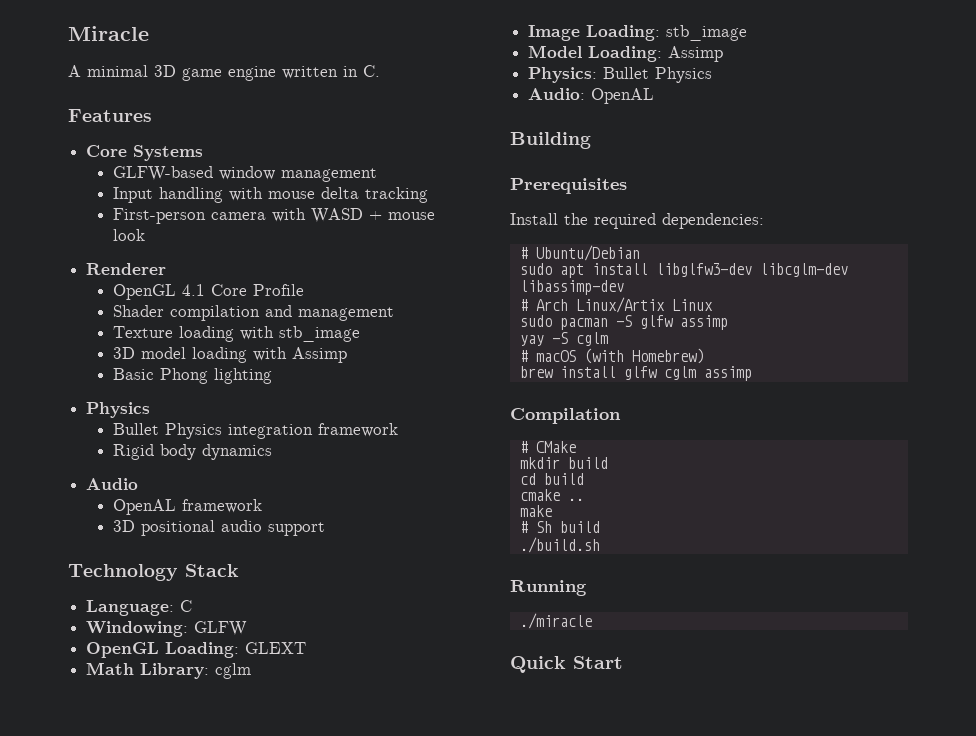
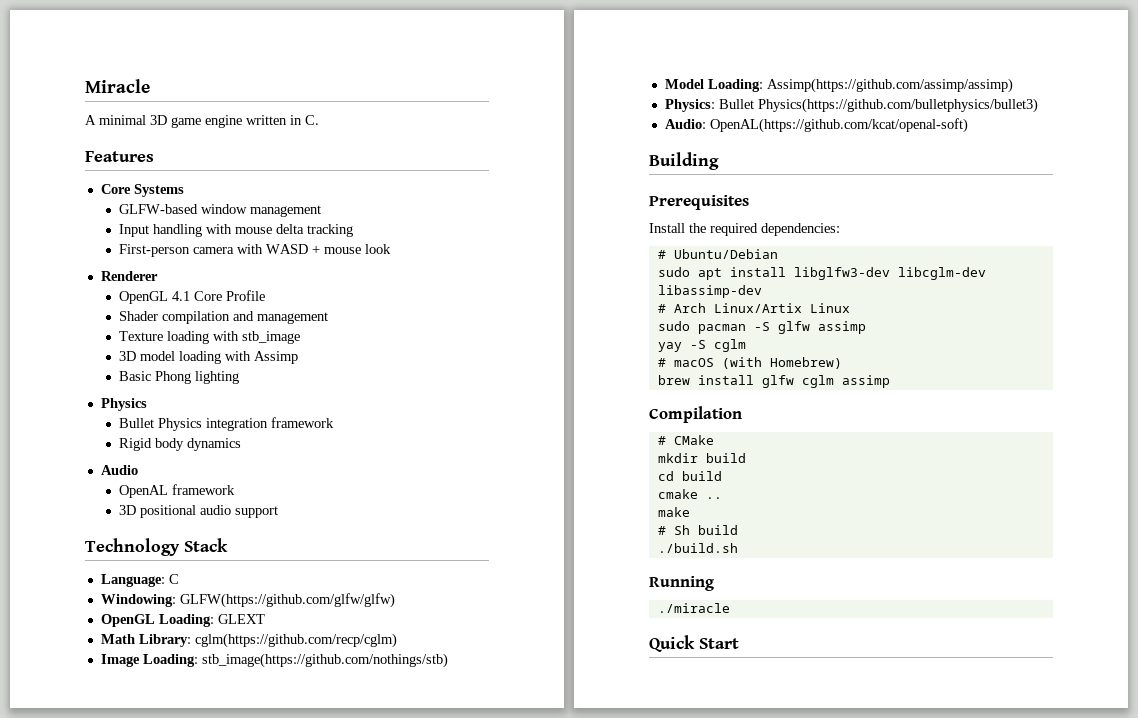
[194,621,248,636] GLFW -> [179,593,395,608] GLFW(https://github.com/glfw/glfw)
[215,663,252,679] cglm -> [194,633,397,648] cglm(https://github.com/recp/cglm)
[666,25,748,41] stb_image -> [201,653,448,668] stb_image(https://github.com/nothings/stb)
[668,46,724,62] Assimp -> [766,78,1013,93] Assimp(https://github.com/assimp/assimp)
[655,67,713,83] Physics -> [757,98,1038,113] Physics(https://github.com/bulletphysics/bullet3)
[591,88,655,104] OpenAL -> [709,118,968,133] OpenAL(https://github.com/kcat/openal-soft)

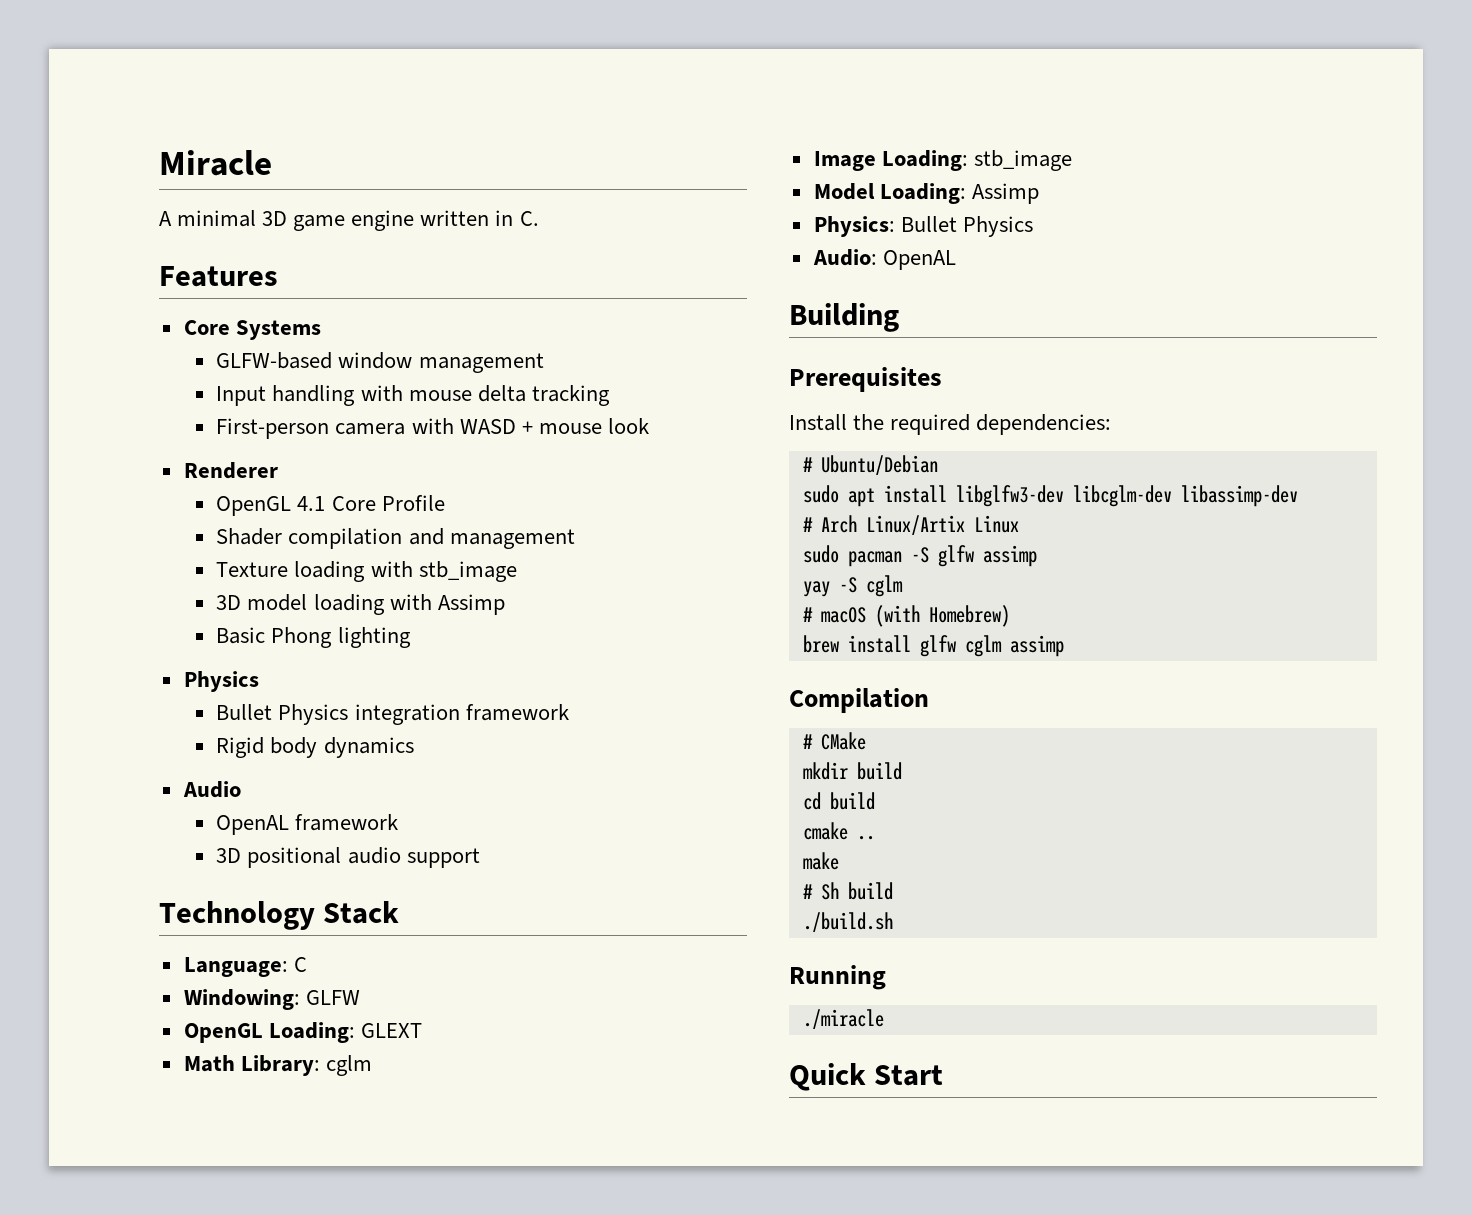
[179,593,395,608] GLFW(https://github.com/glfw/glfw) -> [305,990,360,1005] GLFW
[194,633,397,648] cglm(https://github.com/recp/cglm) -> [325,1055,372,1076] cglm
[201,653,448,668] stb_image(https://github.com/nothings/stb) -> [973,150,1072,171] stb_image
[766,78,1013,93] Assimp(https://github.com/assimp/assimp) -> [971,183,1039,204] Assimp
[757,98,1038,113] Physics(https://github.com/bulletphysics/bullet3) -> [962,216,1033,237] Physics
[709,118,968,133] OpenAL(https://github.com/kcat/openal-soft) -> [882,250,956,270] OpenAL

